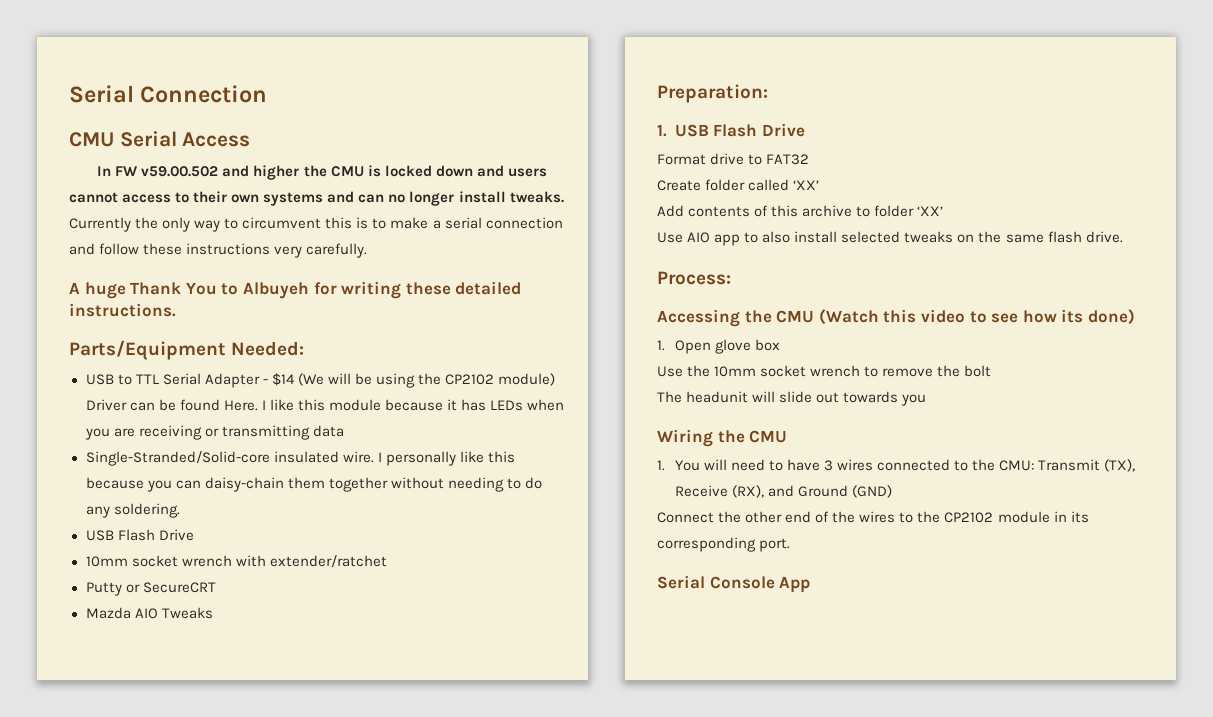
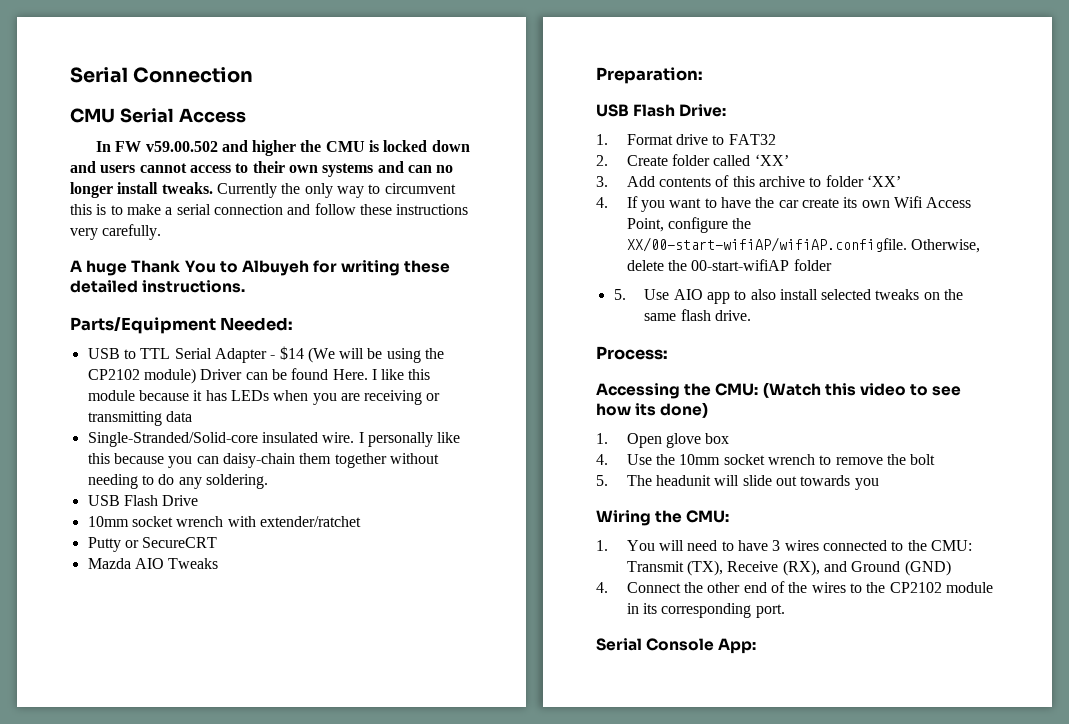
[657,123,805,137] 1. USB Flash Drive // -> [596,104,727,117] [596,134,608,145] USB Flash Drive: // 1.
(810, 159) none -> [596,155,608,166] 2.
(820, 185) none -> [596,176,608,187] 3.
(944, 211) none -> [596,196,972,212] [626,217,752,233] [626,237,980,253] [626,259,832,271] [613,289,626,300] 4. If you want to have the car create its own Wifi Access Point, configure the XX/00-start-wifiAP/wifiAP.configfile. Otherwise, delete the 00-start-wifiAP folder // 5.
[776,310,815,323] CMU -> [715,383,759,396] CMU:
(780, 345) none -> [596,454,608,465] 4.
(992, 371) none -> [596,475,608,486] 5.
[749,430,788,443] CMU -> [686,510,730,523] CMU:
(892, 491) none -> [596,582,608,593] 4.
[779,576,811,593] App -> [718,638,757,654] App:

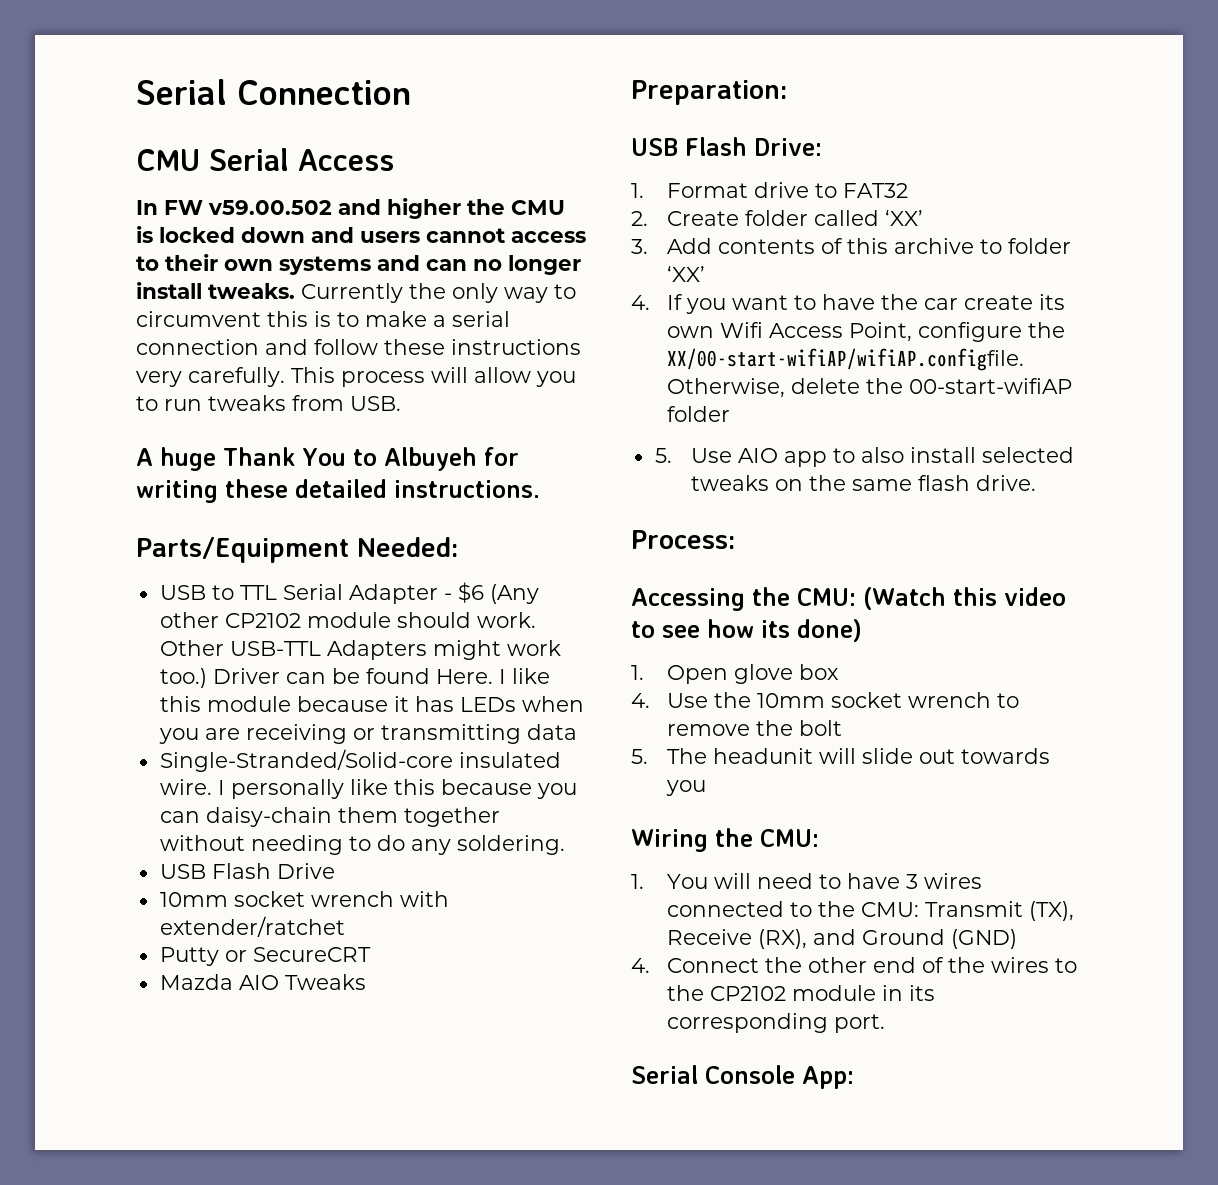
(162, 232) none -> [291,367,576,387] [136,395,401,411] This process will allow you to run tweaks from USB.
[279,346,445,363] [87,368,196,384] $14 (We will be using the CP2102 module) -> [457,582,539,604] [159,612,536,628] [159,640,561,660] [159,668,207,688] $6 (Any other CP2102 module should work. Other USB-TTL Adapters might work too.)

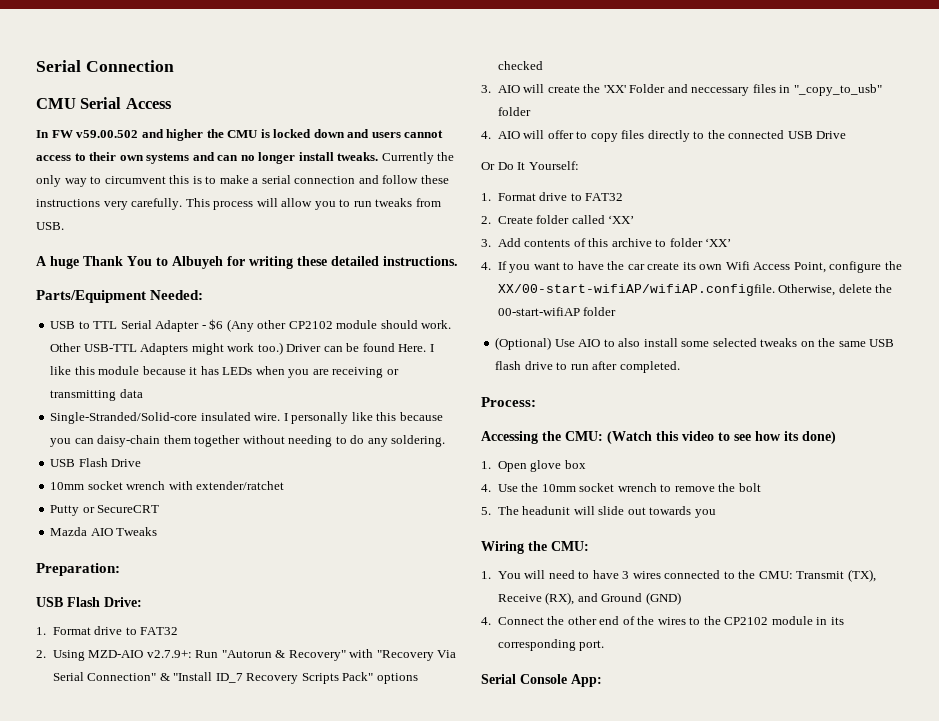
(909, 190) none -> [36,649,457,661] [52,672,418,684] [497,61,543,70] [481,84,882,96] [497,107,531,116] [481,130,847,142] [481,161,579,170] [481,192,624,201] // 2. Using MZD-AIO v2.7.9+: Run "Autorun & Recovery" with "Recovery Via Serial Connection" & "Install ID_7 Recovery Scripts Pack" options checked // 3. AIO will create the 'XX' Folder and neccessary files in "_copy_to_usb" folder // 4. AIO will offer to copy files directly to the connected USB Drive // Or Do It Yourself: // 1. Format drive to FAT32
[654,448,672,463] 5. -> [495,337,552,350] (Optional)
[783,451,827,467] app -> (601, 343) none
(976, 455) none -> [681,341,710,347] some
[917,475,1036,491] flash drive. -> [869,339,895,347] [495,361,680,373] USB flash drive to run after completed.

